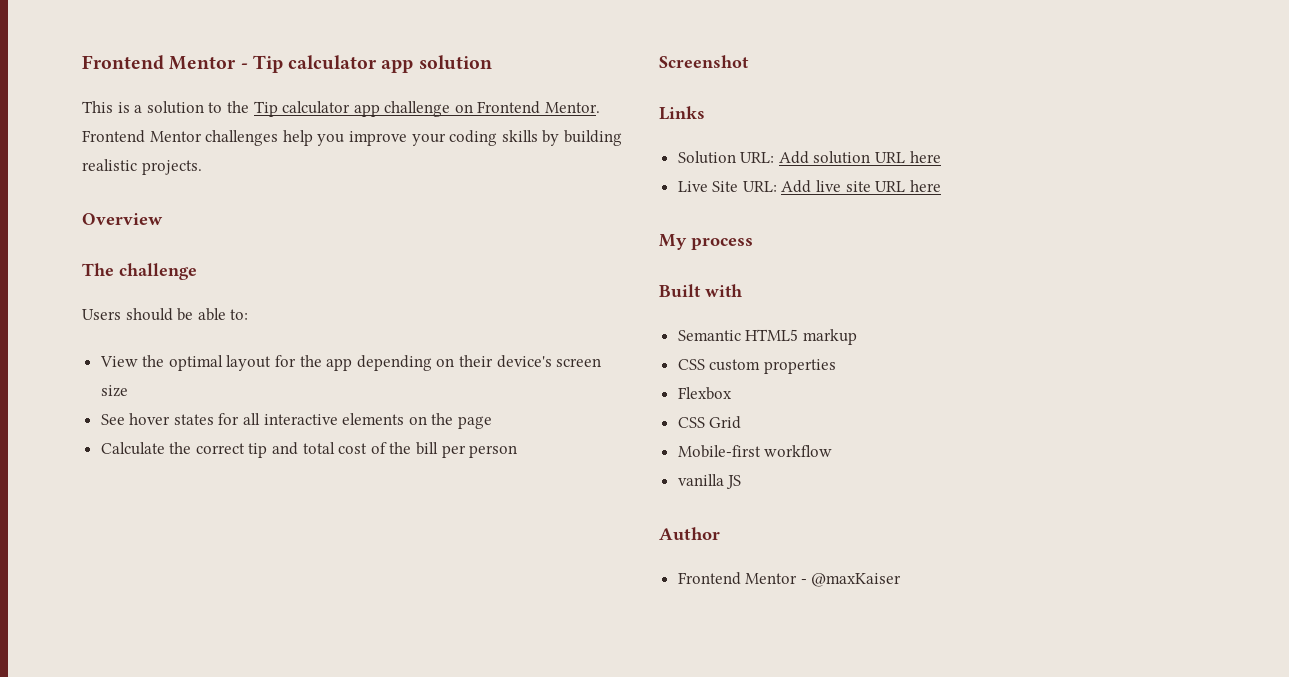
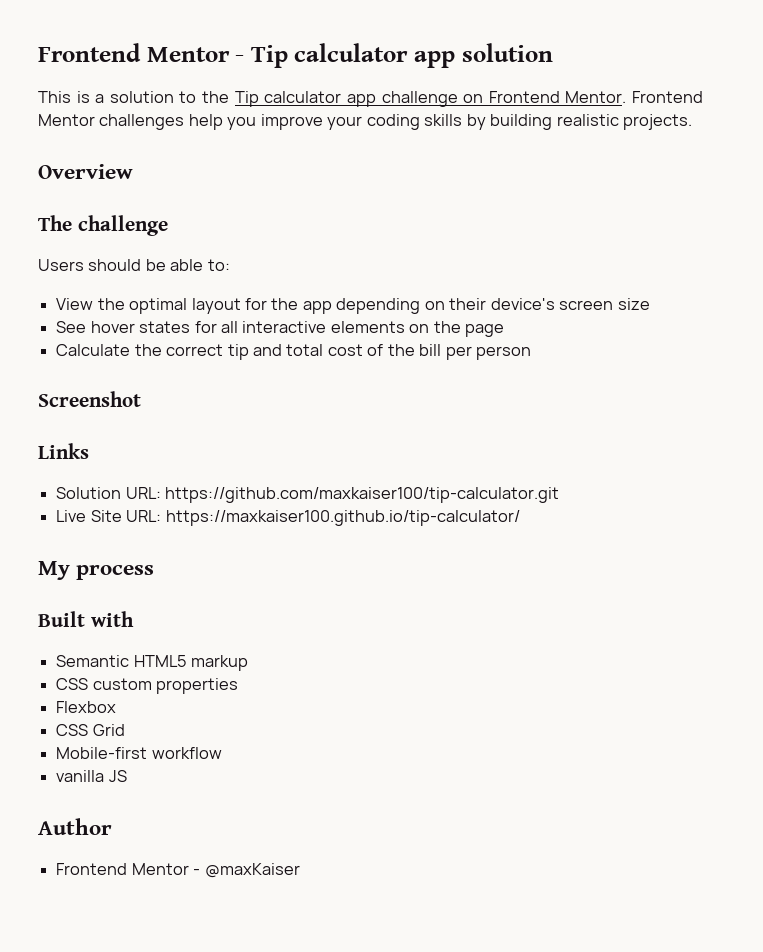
[778,151,941,164] Add solution URL here -> [165,487,560,503] https://github.com/maxkaiser100/tip-calculator.git
[781,180,941,193] Add live site URL here -> [165,510,520,526] https://maxkaiser100.github.io/tip-calculator/

